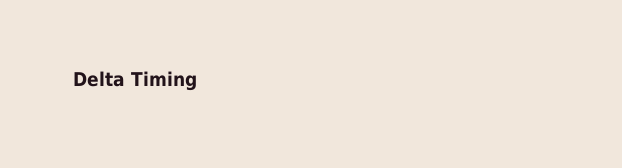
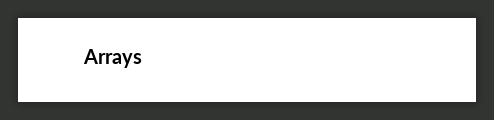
[73,71,197,91] Delta Timing -> [83,49,142,68] Arrays

